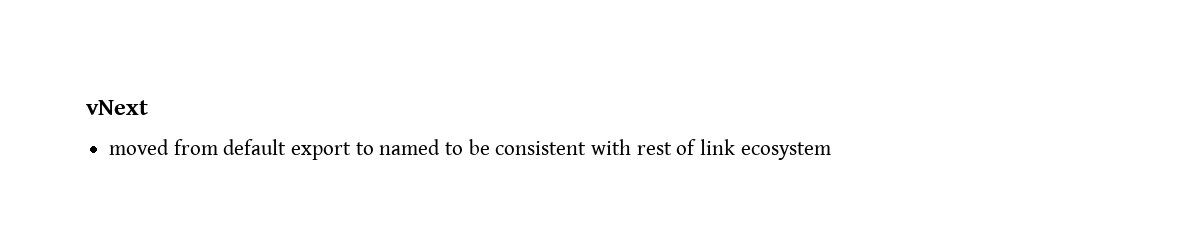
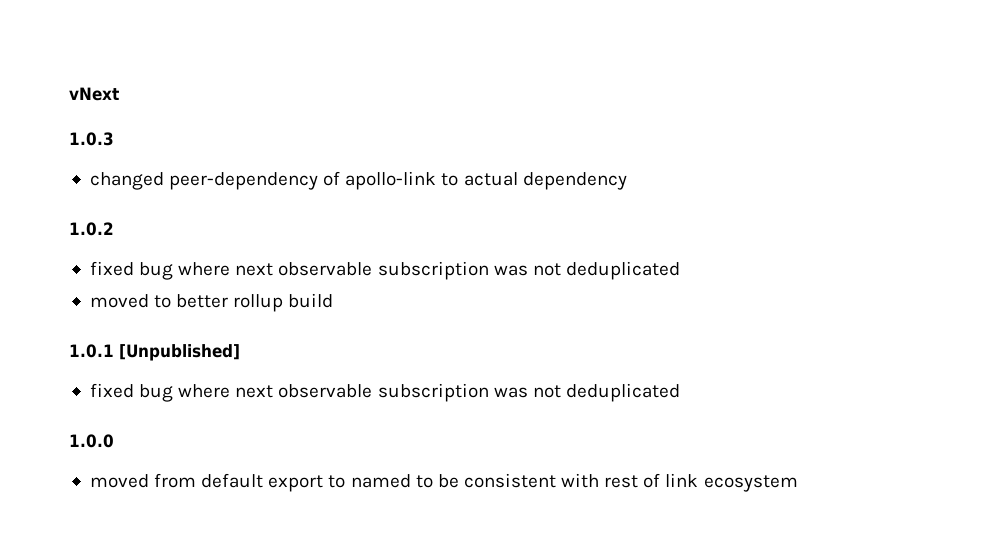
(148, 107) none -> [69,132,114,146] [89,171,627,190] [69,222,114,236] [89,261,680,280] [89,293,334,312] [69,344,240,361] [89,383,680,402] [69,434,114,448] // 1.0.3 // changed peer-dependency of apollo-link to actual dependency // 1.0.2 // fixed bug where next observable subscription was not deduplicated // moved to better rollup build // 1.0.1 [Unpublished] // fixed bug where next observable subscription was not deduplicated // 1.0.0

